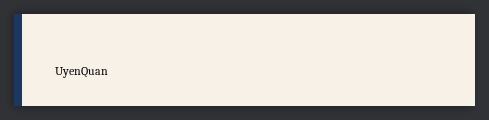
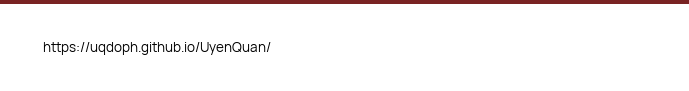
[55,67,108,78] UyenQuan -> [43,42,271,55] https://uqdoph.github.io/UyenQuan/

